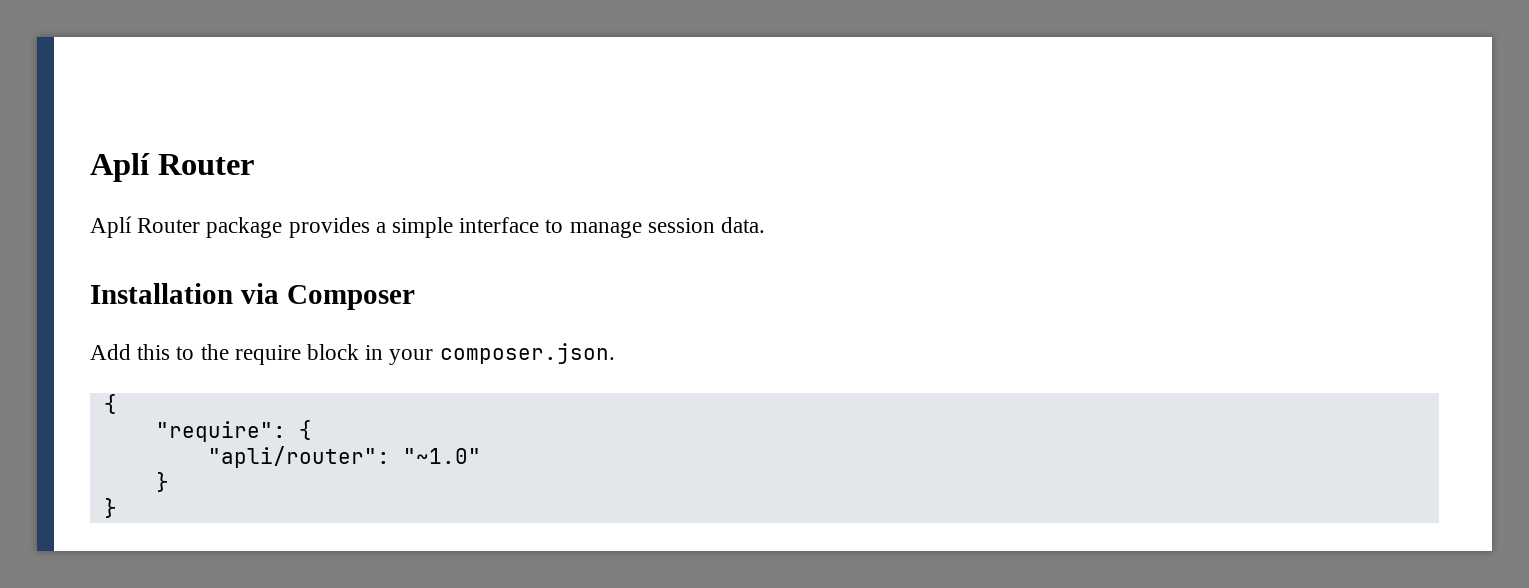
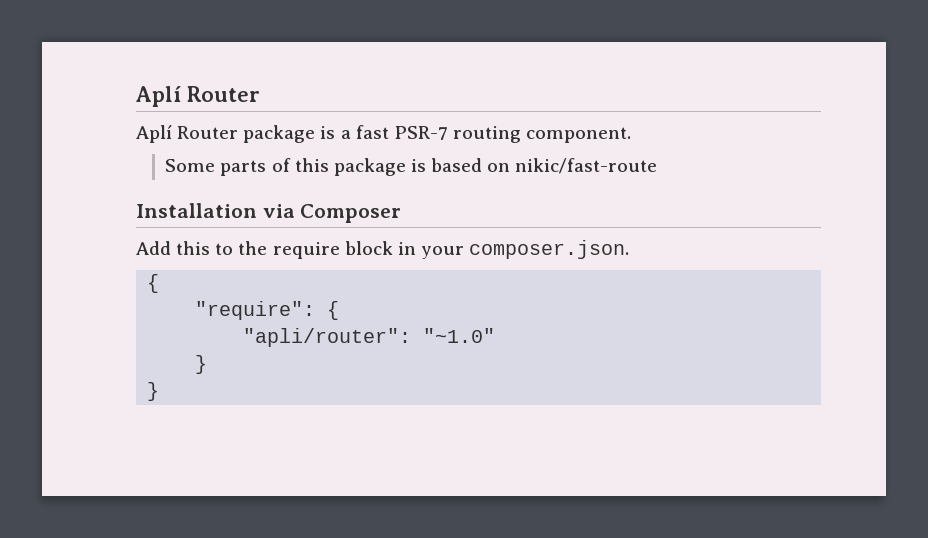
[288,217,766,238] provides a simple interface to manage session data. -> [320,125,632,143] [165,158,658,176] is a fast PSR-7 routing component. // Some parts of this package is based on nikic/fast-route

